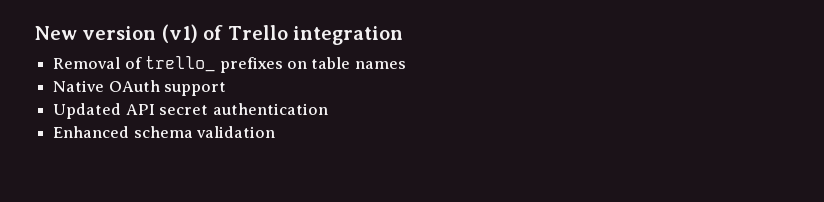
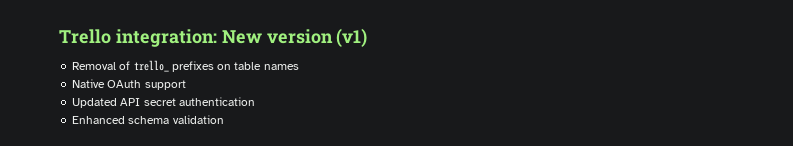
(35, 33) none -> [59,29,217,47] Trello integration:
[203,25,403,45] of Trello integration -> (368, 37) none

